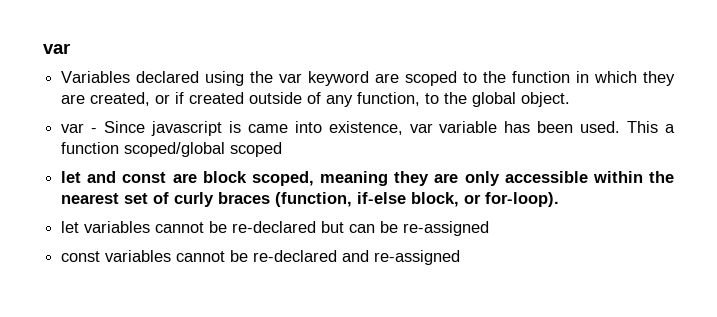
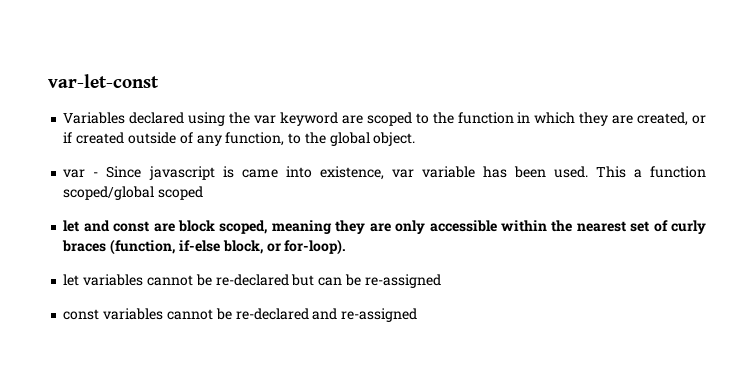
[43,43,70,54] var -> [48,74,159,88] var-let-const

